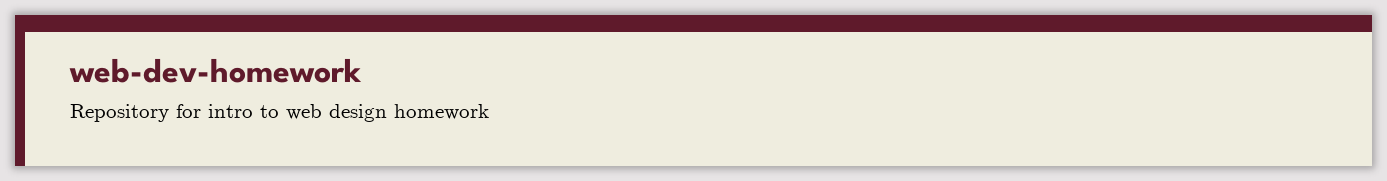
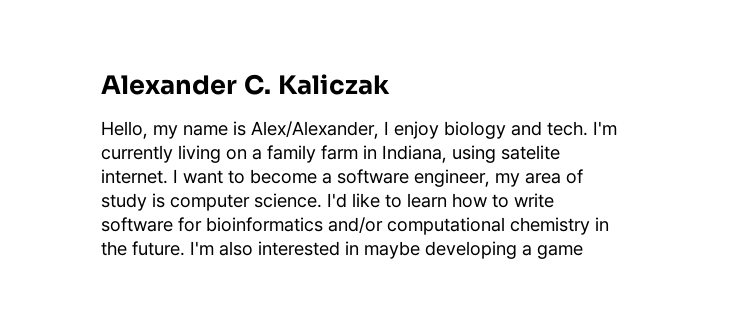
[69,58,362,83] [70,104,489,122] web-dev-homework // Repository for intro to web design homework -> [101,74,390,95] [101,121,617,139] [101,145,560,163] [101,169,583,187] [101,193,554,211] [101,217,609,235] [101,241,583,259] Alexander C. Kaliczak // Hello, my name is Alex/Alexander, I enjoy biology and tech. I'm currently living on a family farm in Indiana, using satelite internet. I want to become a software engineer, my area of study is computer science. I'd like to learn how to write software for bioinformatics and/or computational chemistry in the future. I'm also interested in maybe developing a game

